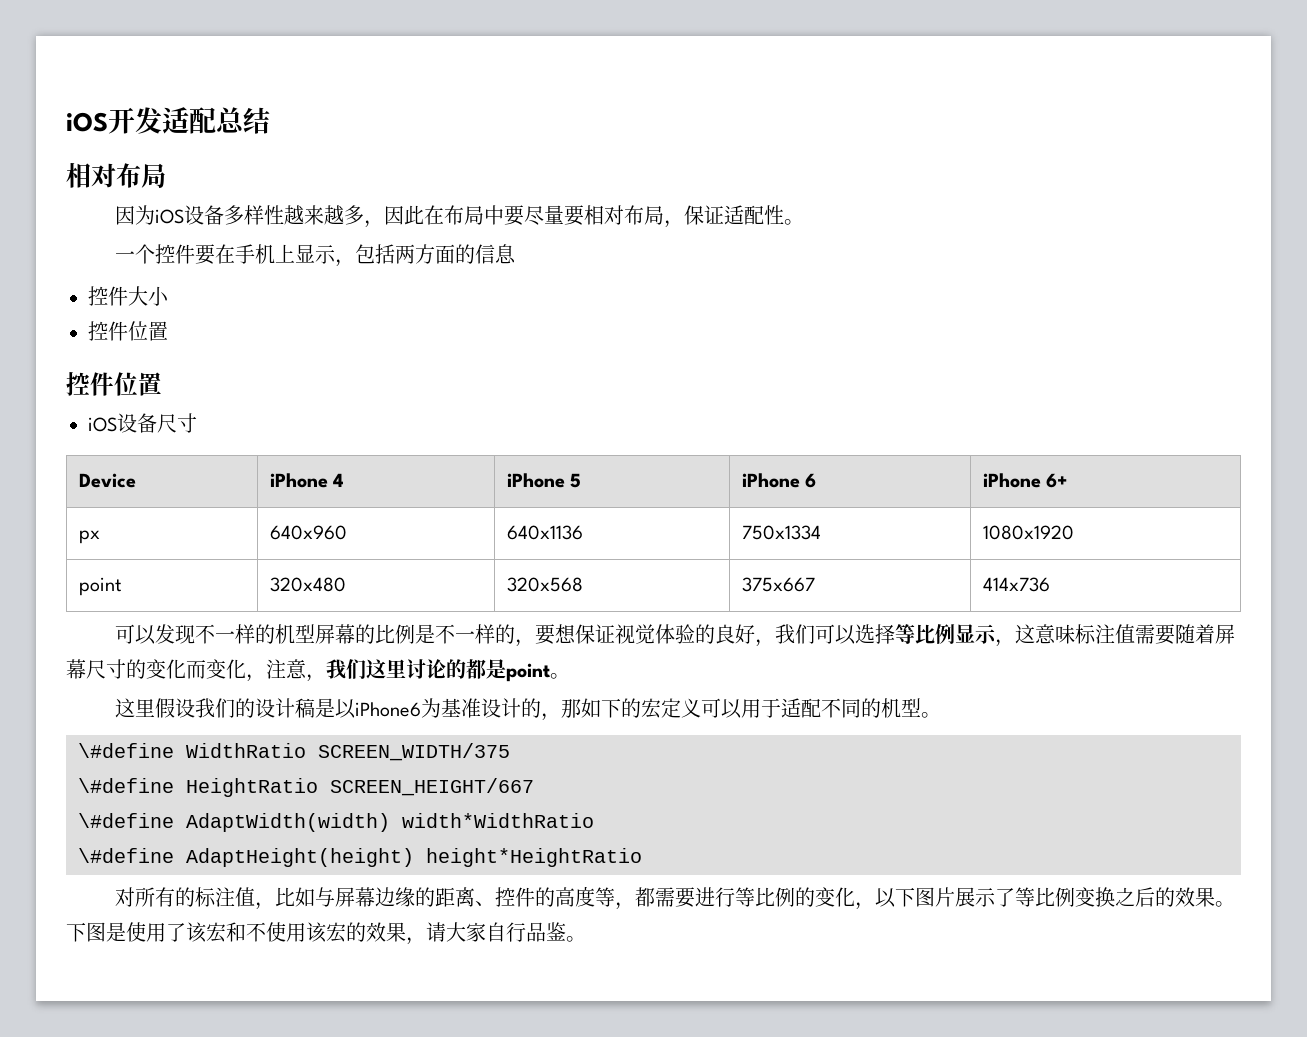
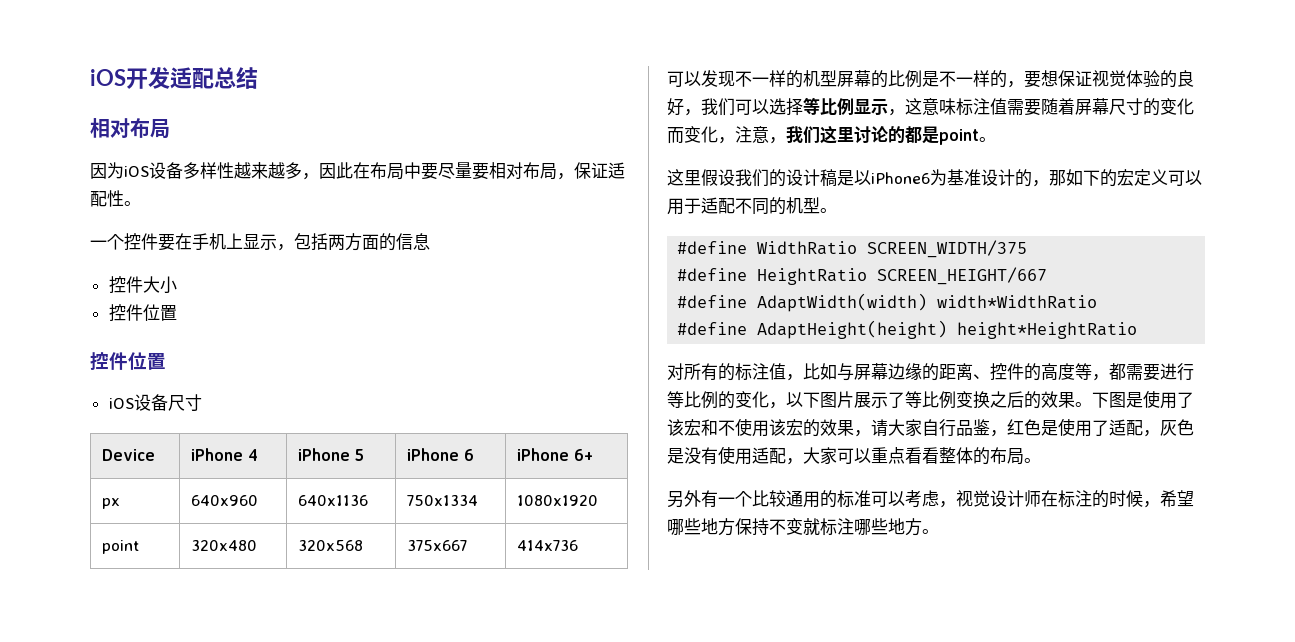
[78,743,174,758] \#define -> [677,241,748,254] #define
[78,778,174,793] \#define -> [677,268,748,281] #define
[78,813,174,828] \#define -> [677,295,748,308] #define
[78,848,174,863] \#define -> [677,322,748,335] #define
(566, 931) none -> [990,418,1194,437] [667,446,1041,465] [667,490,1194,508] [667,518,922,536] ，红色是使用了适配，灰色是没有使用适配，大家可以重点看看整体的布局。 // 另外有一个比较通用的标准可以考虑，视觉设计师在标注的时候，希望哪些地方保持不变就标注哪些地方

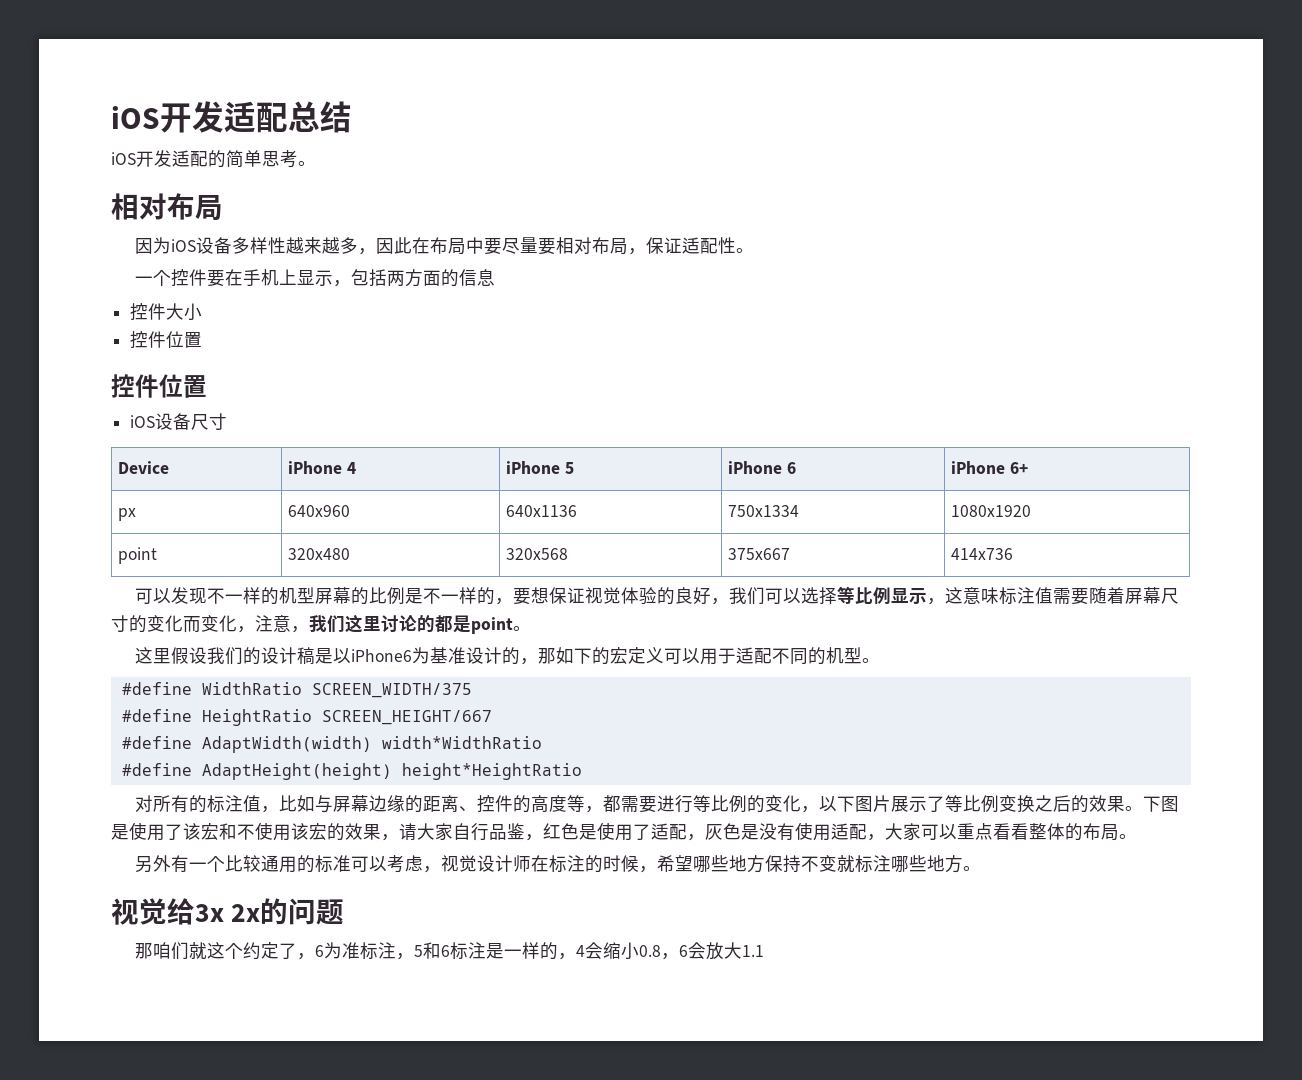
(258, 78) none -> [111,150,316,168] // iOS开发适配的简单思考。
(939, 531) none -> [111,898,345,925] [134,942,764,960] // 视觉给3x 2x的问题 // 那咱们就这个约定了，6为准标注，5和6标注是一样的，4会缩小0.8，6会放大1.1

